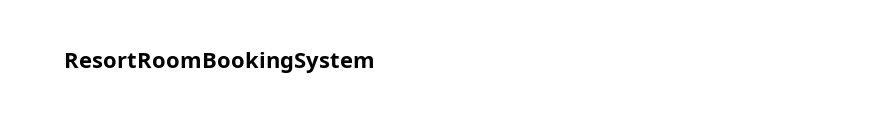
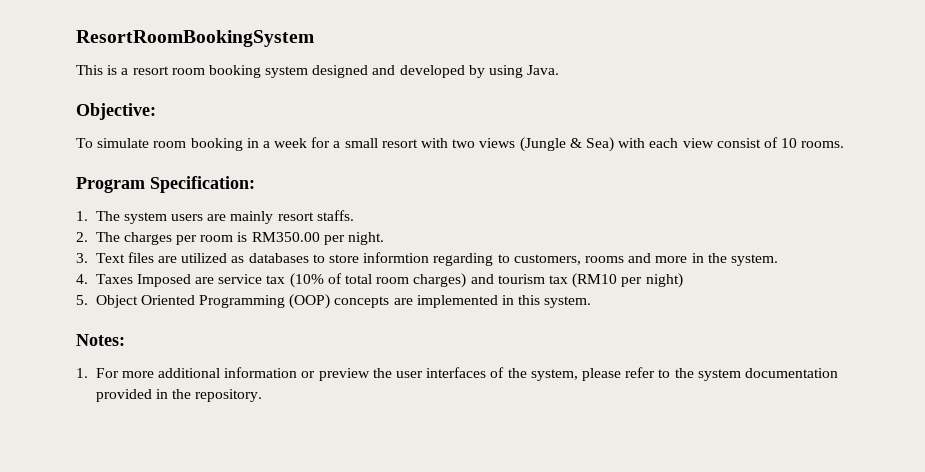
(375, 62) none -> [76,65,560,78] [76,103,156,120] [76,137,845,152] [76,176,255,193] [76,210,354,224] [76,232,385,245] [76,252,778,266] [76,273,683,288] [76,294,592,309] [76,334,125,346] [76,367,838,381] [95,389,263,402] // This is a resort room booking system designed and developed by using Java. // Objective: // To simulate room booking in a week for a small resort with two views (Jungle & Sea) with each view consist of 10 rooms. // Program Specification: // 1. The system users are mainly resort staffs. // 2. The charges per room is RM350.00 per night. // 3. Text files are utilized as databases to store informtion regarding to customers, rooms and more in the system. // 4. Taxes Imposed are service tax (10% of total room charges) and tourism tax (RM10 per night) // 5. Object Oriented Programming (OOP) concepts are implemented in this system. // Notes: // 1. For more additional information or preview the user interfaces of the system, please refer to the system documentation provided in the repository.

